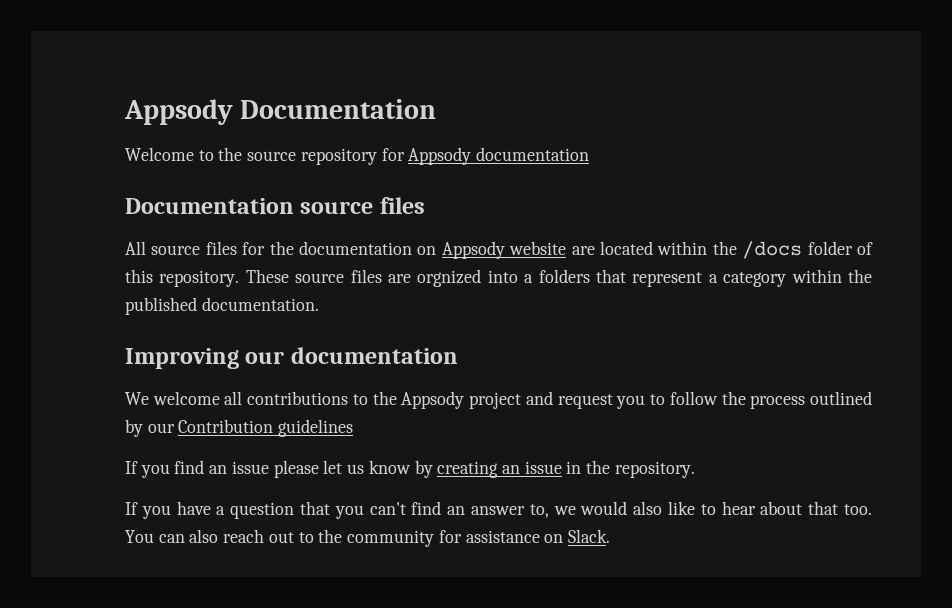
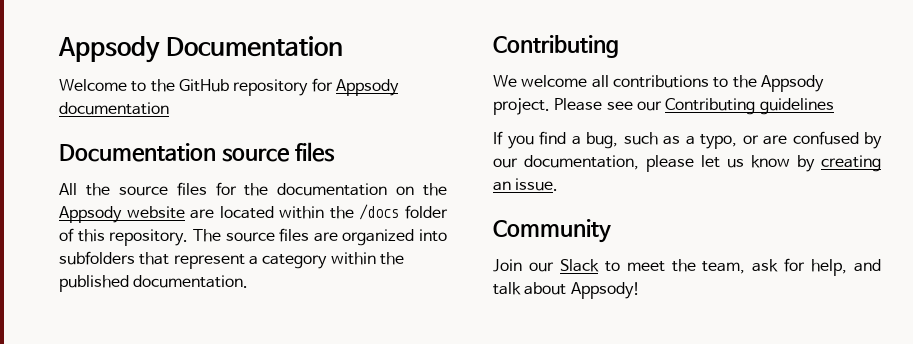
[247,151,297,161] source -> [178,79,229,92] GitHub
(146, 248) none -> [85,183,110,196] the
(437, 250) none -> [423,183,447,196] the
[245,269,289,283] These -> [192,229,221,242] The
[417,269,590,287] orgnized into a folders -> [342,229,447,246] [59,251,135,265] organized into subfolders
[125,347,458,369] Improving our documentation -> [493,35,619,58] Contributing
[469,391,873,409] [125,419,354,437] [125,460,269,478] project and request you to follow the process outlined by our Contribution guidelines // If you find an issue -> [493,98,834,115] [493,131,882,149] [493,155,639,170] project. Please see our Contributing guidelines // If you find a bug, such as a typo, or are confused by our documentation,
[524,460,695,478] [125,501,872,519] [125,529,610,547] issue in the repository. // If you have a question that you can't find an answer to, we would also like to hear about that too. You can also reach out to the community for assistance on Slack. -> [515,178,559,191] [493,219,611,243] [493,258,881,276] [493,282,640,299] issue. // Community // Join our Slack to meet the team, ask for help, and talk about Appsody!

